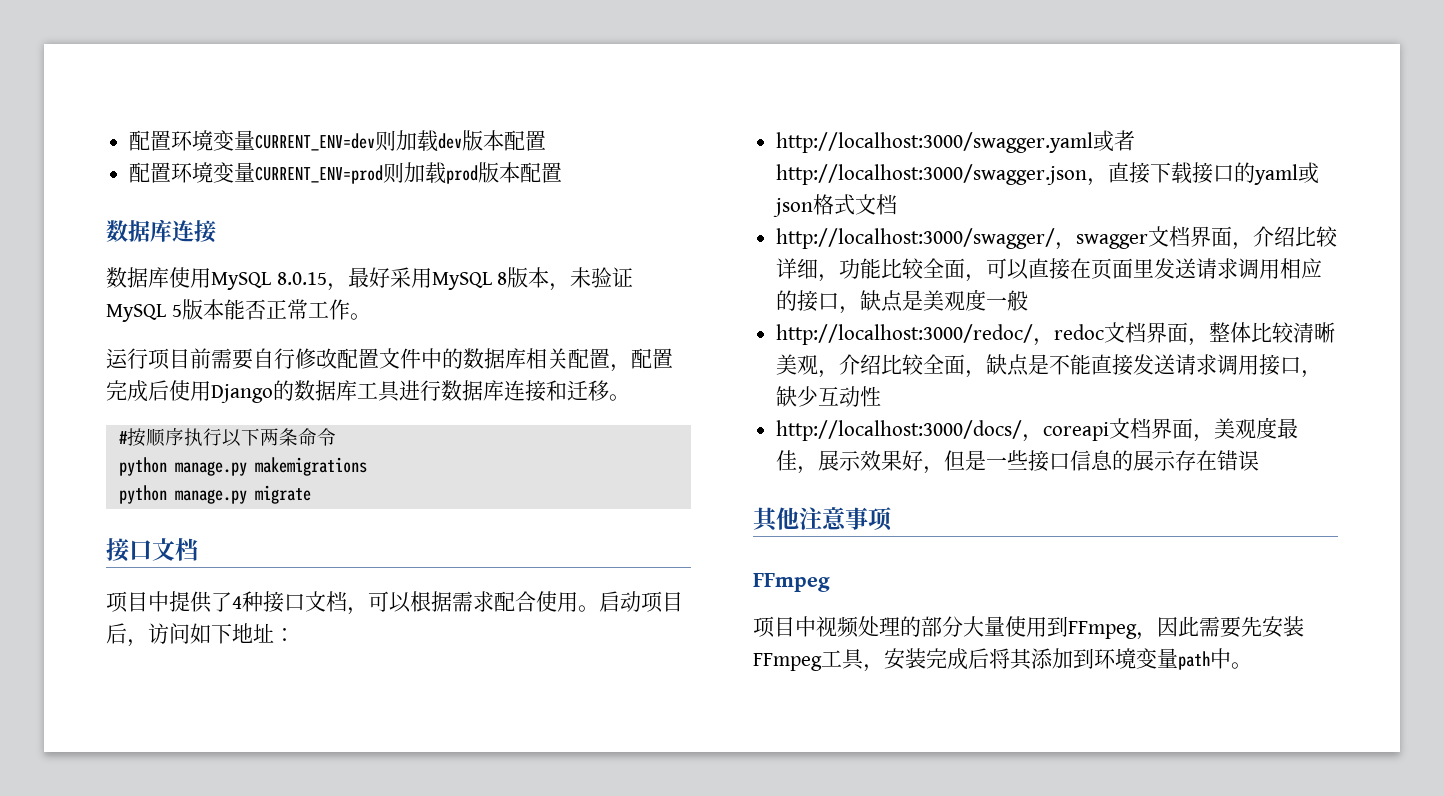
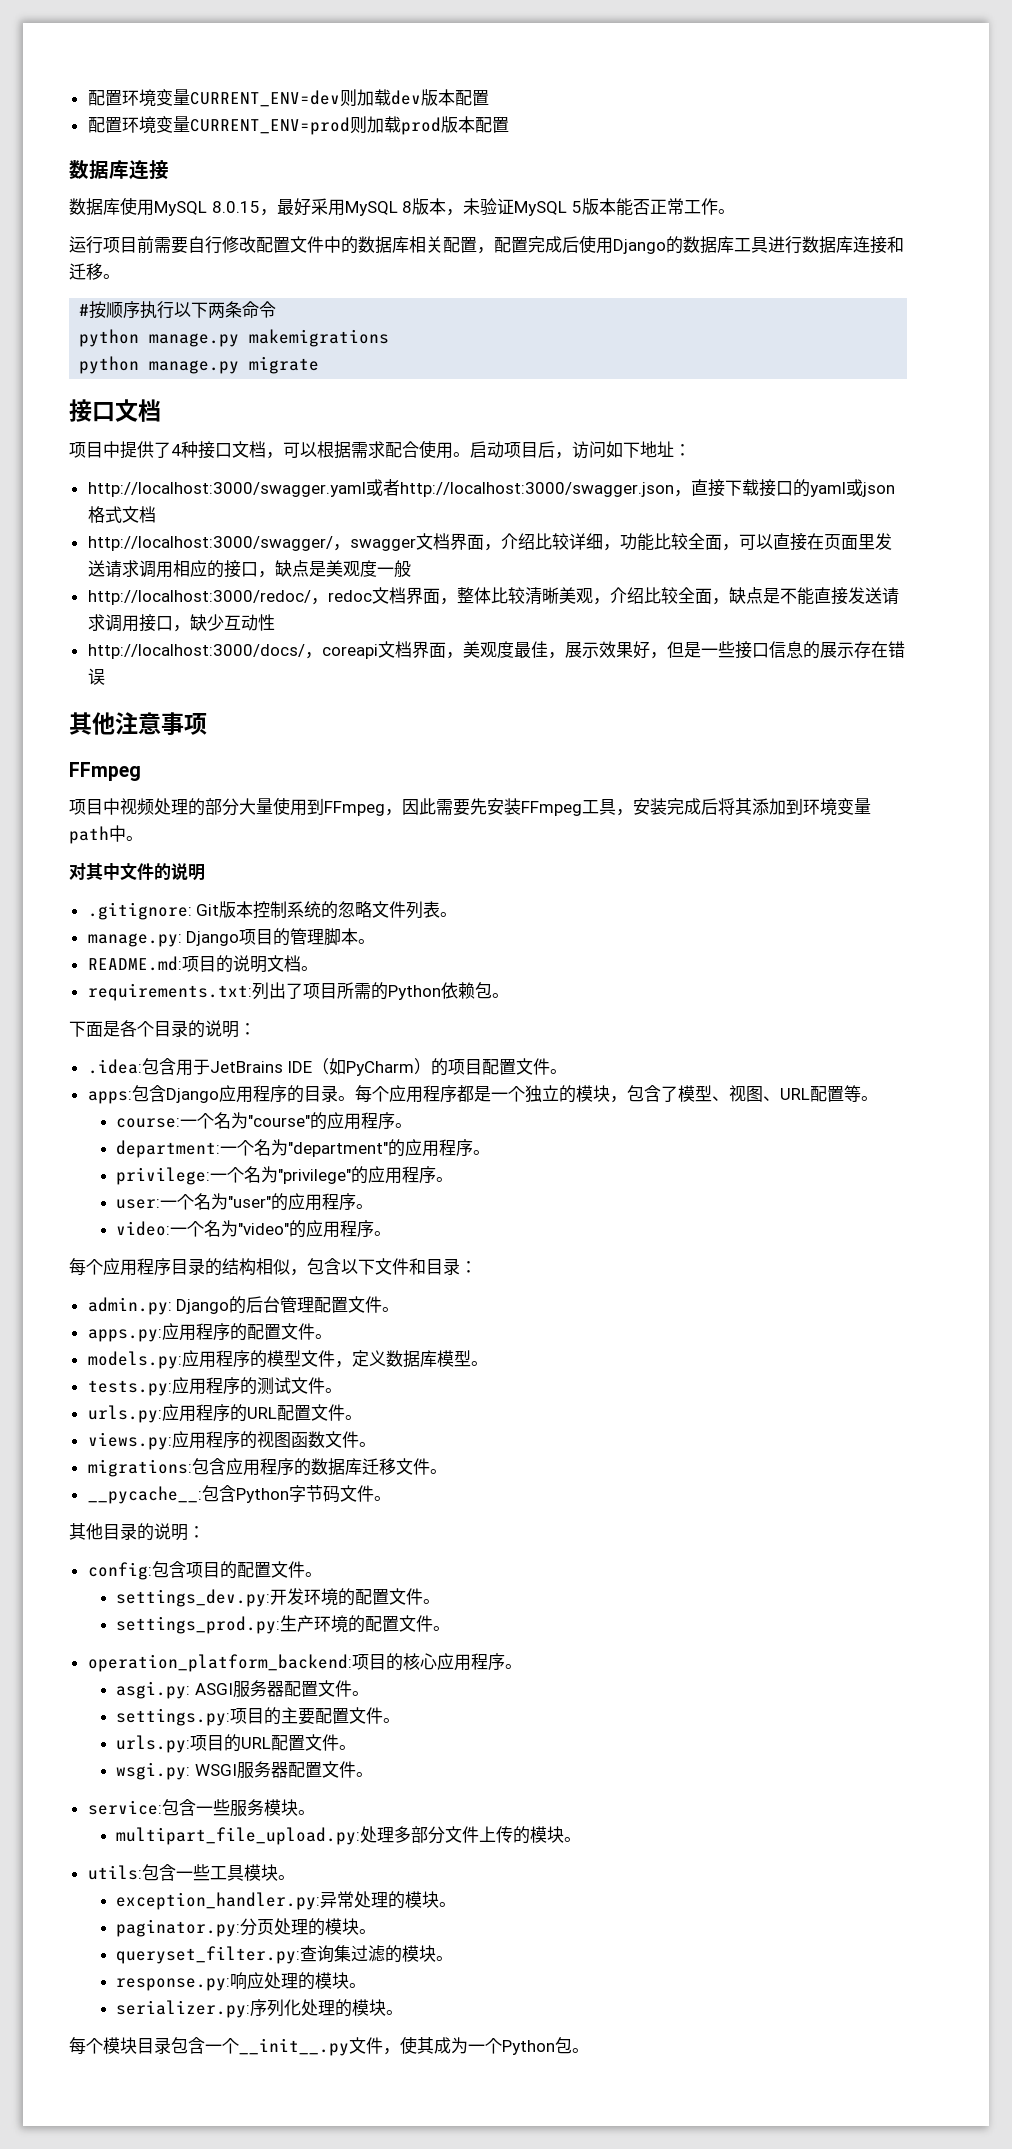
(1252, 665) none -> [69,863,205,881] [87,901,458,920] [87,928,376,947] [87,955,318,973] [87,982,509,1001] [69,1020,256,1038] [87,1058,568,1076] [87,1085,878,1104] [115,1112,412,1130] [115,1139,490,1158] [115,1166,453,1185] [115,1193,373,1211] [115,1220,391,1238] [69,1258,477,1276] [87,1296,400,1315] [87,1323,332,1342] [87,1350,488,1369] [87,1377,342,1396] [87,1404,362,1423] [87,1431,376,1450] [87,1458,447,1477] [87,1485,391,1504] [69,1523,205,1541] [87,1561,322,1580] [115,1588,440,1607] [115,1615,450,1634] [87,1653,522,1672] [115,1680,369,1699] [115,1707,400,1726] [115,1734,356,1753] [115,1761,373,1780] [87,1799,315,1817] [115,1826,581,1845] [87,1864,295,1881] [115,1891,456,1910] [115,1918,376,1937] [115,1945,453,1964] [115,1972,366,1991] [115,1999,403,2018] [69,2036,589,2056] // 对其中文件的说明 // .gitignore: Git版本控制系统的忽略文件列表。 // manage.py: Django项目的管理脚本。 // README.md:项目的说明文档。 // requirements.txt:列出了项目所需的Python依赖包。 // 下面是各个目录的说明： // .idea:包含用于JetBrains IDE（如PyCharm）的项目配置文件。 // apps:包含Django应用程序的目录。每个应用程序都是一个独立的模块，包含了模型、视图、URL配置等。 // course:一个名为"course"的应用程序。 // department:一个名为"department"的应用程序。 // privilege:一个名为"privilege"的应用程序。 // user:一个名为"user"的应用程序。 // video:一个名为"video"的应用程序。 // 每个应用程序目录的结构相似，包含以下文件和目录： // admin.py: Django的后台管理配置文件。 // apps.py:应用程序的配置文件。 // models.py:应用程序的模型文件，定义数据库模型。 // tests.py:应用程序的测试文件。 // urls.py:应用程序的URL配置文件。 // views.py:应用程序的视图函数文件。 // migrations:包含应用程序的数据库迁移文件。 // __pycache__:包含Python字节码文件。 // 其他目录的说明： // config:包含项目的配置文件。 // settings_dev.py:开发环境的配置文件。 // settings_prod.py:生产环境的配置文件。 // operation_platform_backend:项目的核心应用程序。 // asgi.py: ASGI服务器配置文件。 // settings.py:项目的主要配置文件。 // urls.py:项目的URL配置文件。 // wsgi.py: WSGI服务器配置文件。 // service:包含一些服务模块。 // multipart_file_upload.py:处理多部分文件上传的模块。 // utils:包含一些工具模块。 // exception_handler.py:异常处理的模块。 // paginator.py:分页处理的模块。 // queryset_filter.py:查询集过滤的模块。 // response.py:响应处理的模块。 // serializer.py:序列化处理的模块。 // 每个模块目录包含一个__init__.py文件，使其成为一个Python包。

